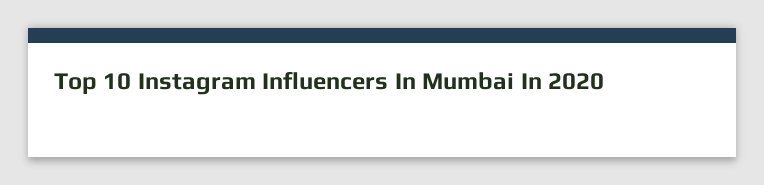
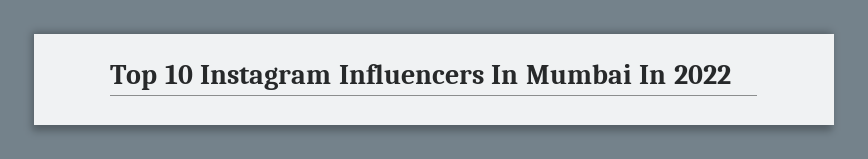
[548,73,605,90] 2020 -> [673,65,731,84] 2022

